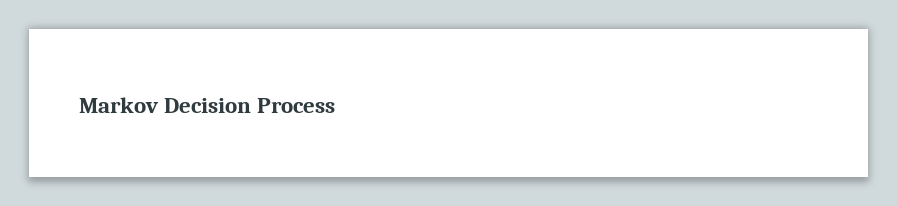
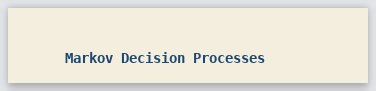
[257,98,336,113] Process -> [193,53,265,63] Processes

